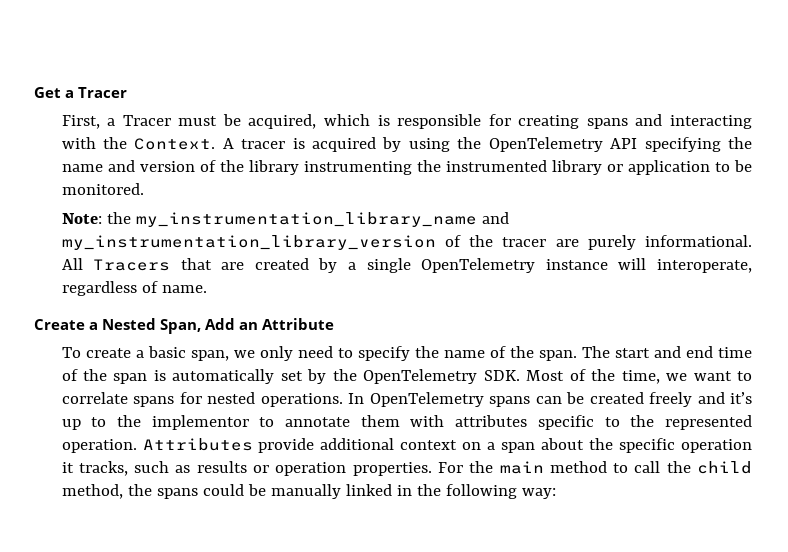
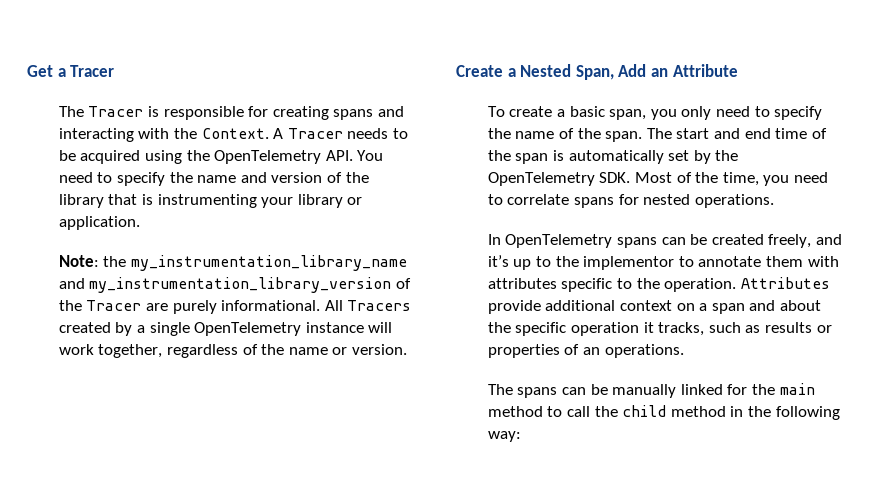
[61,114,370,129] First, a Tracer must be acquired, which -> [58,106,144,117] The Tracer
[241,137,721,152] tracer is acquired by using the OpenTelemetry API specifying -> [287,128,409,139] [58,150,384,164] [58,172,166,186] Tracer needs to be acquired using the OpenTelemetry API. You need to specify
[303,160,752,175] [61,183,144,195] instrumenting the instrumented library or application to be monitored. -> [108,194,363,208] [58,216,140,230] that is instrumenting your library or application.
[502,237,547,247] tracer -> [86,300,142,311] Tracer
[180,258,245,270] that are -> (412, 305) none
[657,259,753,273] [61,281,207,296] interoperate, regardless of name. -> [58,344,408,358] work together, regardless of the name or version.
[233,350,255,358] we -> [650,109,677,120] you
[666,371,732,381] we want -> [763,172,829,186] you need
(343, 400) none -> (774, 201) //
[649,392,693,407] freely -> [768,234,812,248] freely,
[665,415,752,430] represented -> (660, 283) none
(536, 447) none -> [749,300,776,311] and
[275,462,463,476] operation properties. For -> [487,344,684,358] [487,384,748,398] properties of an operations. // The spans can be manually linked for
[61,484,392,499] method, the spans could be manually linked -> [670,406,726,417] method

